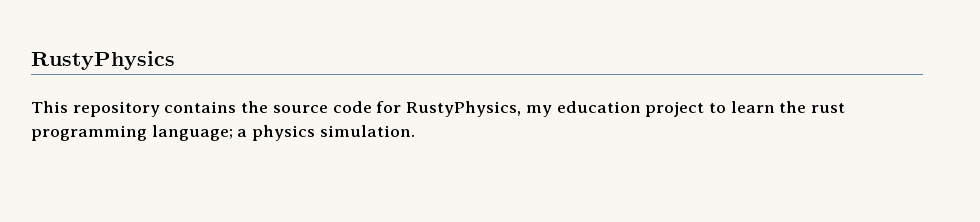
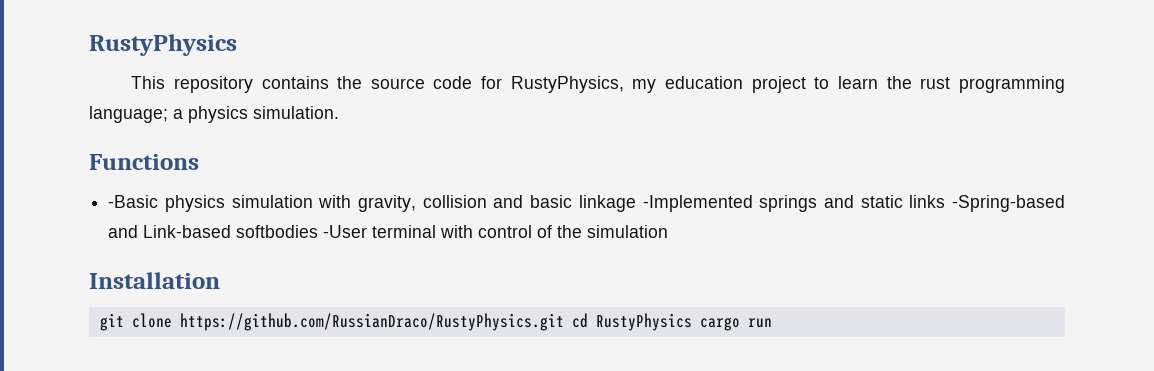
(415, 131) none -> [89,154,199,170] [108,195,1065,212] [108,225,669,238] [89,272,220,289] [99,313,772,331] // Functions // -Basic physics simulation with gravity, collision and basic linkage -Implemented springs and static links -Spring-based and Link-based softbodies -User terminal with control of the simulation // Installation // git clone https://github.com/RussianDraco/RustyPhysics.git cd RustyPhysics cargo run

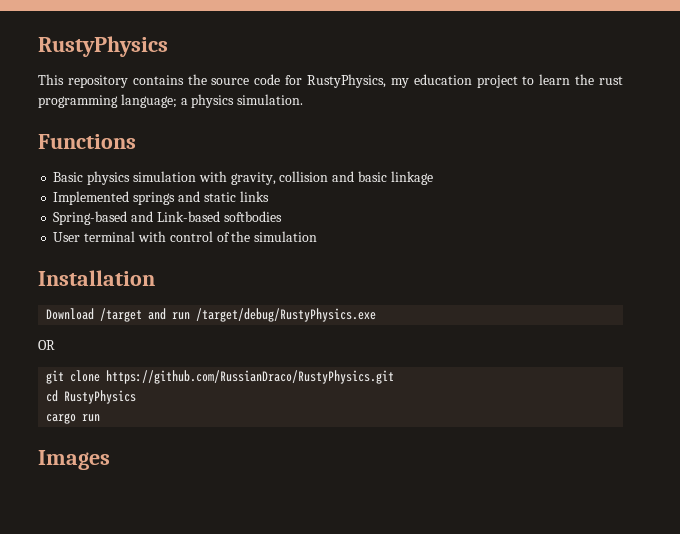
[108,195,159,208] -Basic -> [53,172,84,182] Basic
[642,195,753,212] -Implemented -> [53,191,130,205] // Implemented
[951,195,1065,212] -Spring-based -> [53,211,128,225] // Spring-based
[323,225,368,238] -User -> [53,232,81,242] // User
(220, 280) none -> [46,308,377,322] [38,340,55,350] // Download /target and run /target/debug/RustyPhysics.exe // OR
(564, 322) none -> (395, 377) //
(692, 322) none -> (137, 397) //
(772, 323) none -> [38,450,110,470] // Images

